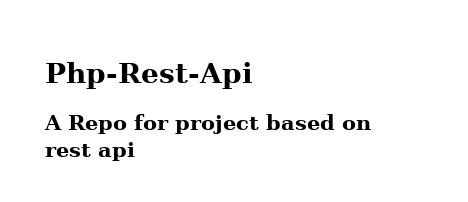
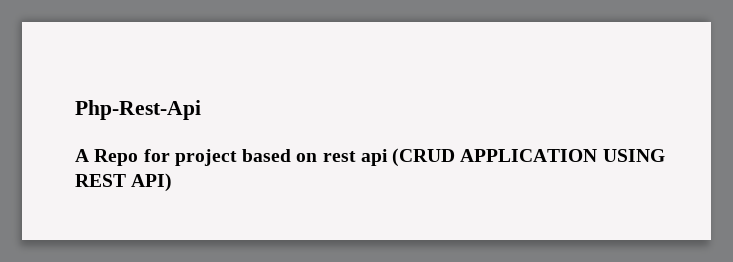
(135, 151) none -> [392,148,665,167] [75,173,173,192] (CRUD APPLICATION USING REST API)

